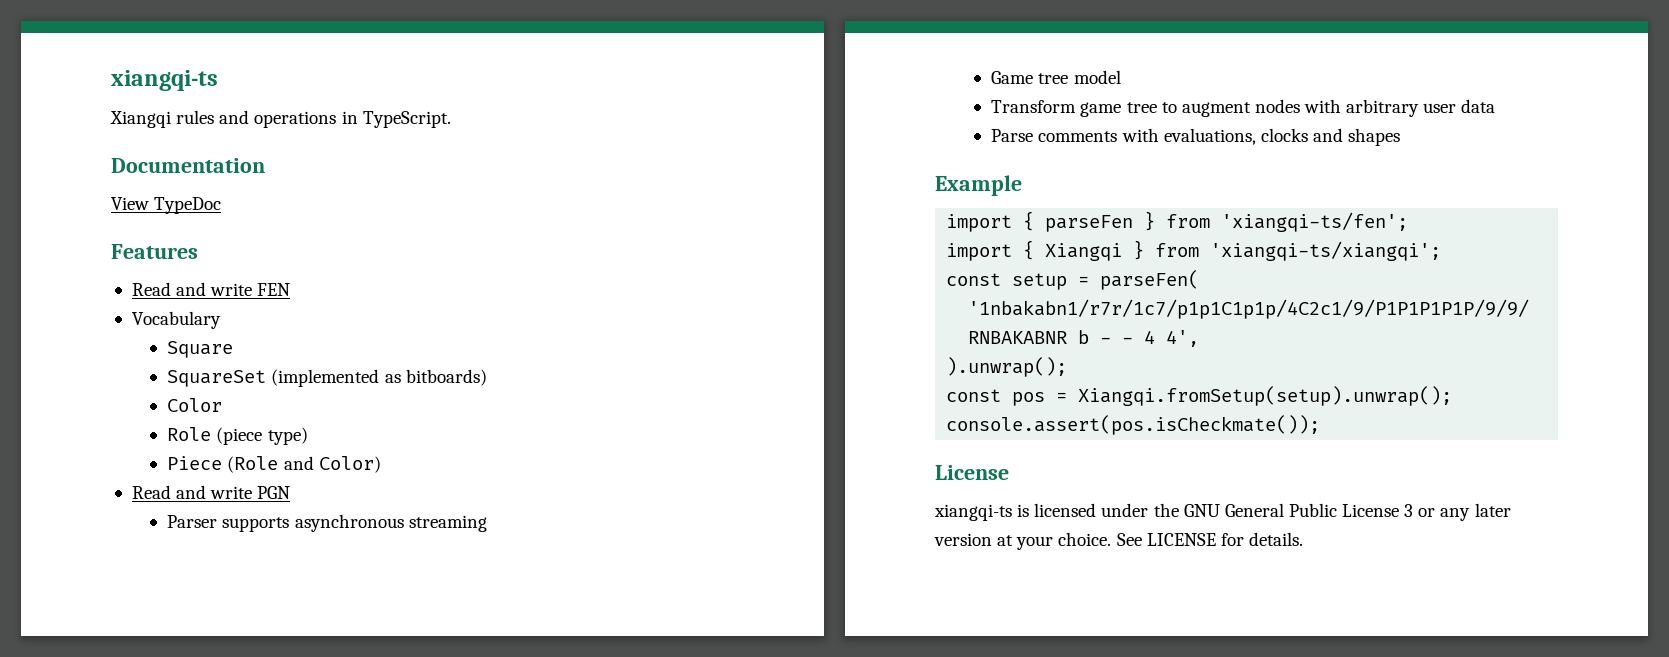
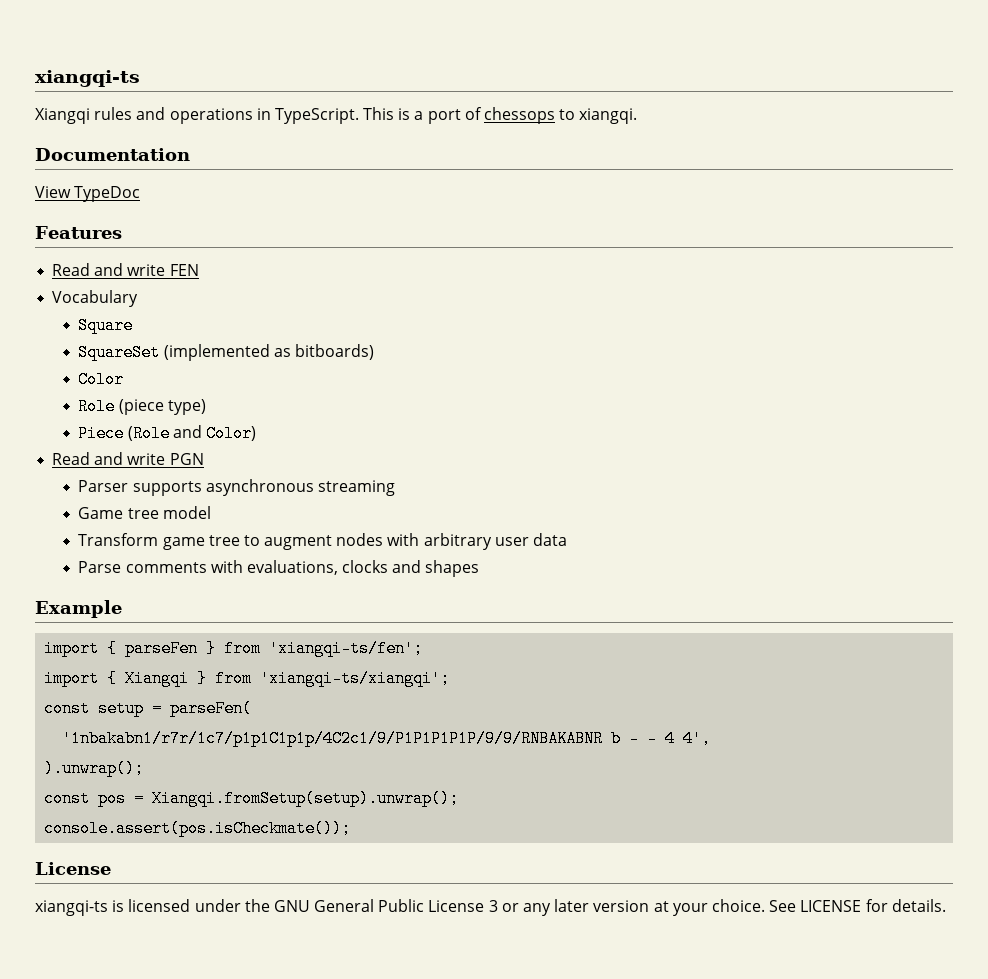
(451, 119) none -> [363,107,638,124] This is a port of chessops to xiangqi.

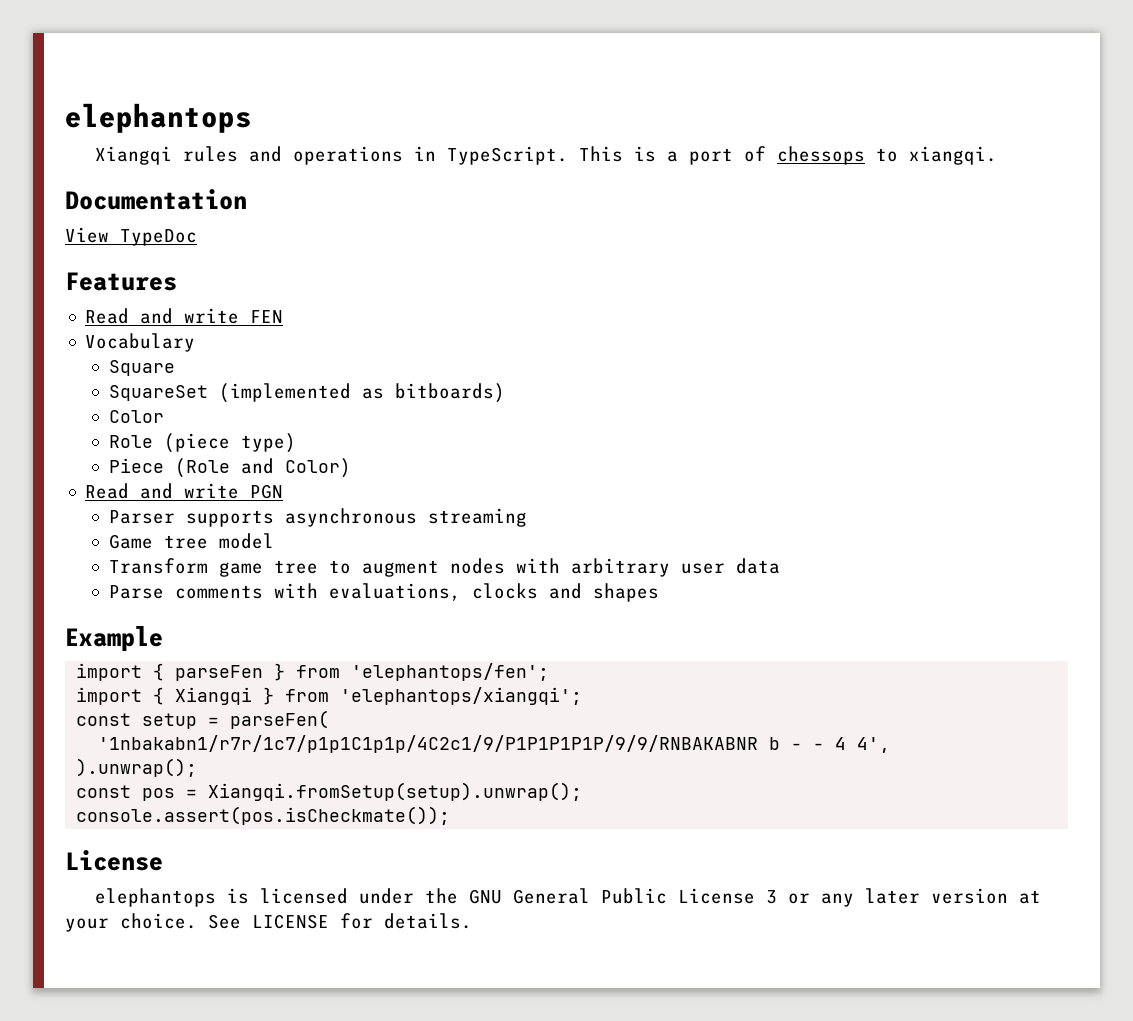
[35,70,140,87] xiangqi-ts -> [65,103,252,133] elephantops
[269,640,424,657] 'xiangqi-ts/fen'; -> [351,663,550,681] 'elephantops/fen';
[260,670,451,687] 'xiangqi-ts/xiangqi'; -> [340,687,583,705] 'elephantops/xiangqi';
[35,900,108,916] xiangqi-ts -> [94,888,216,907] elephantops

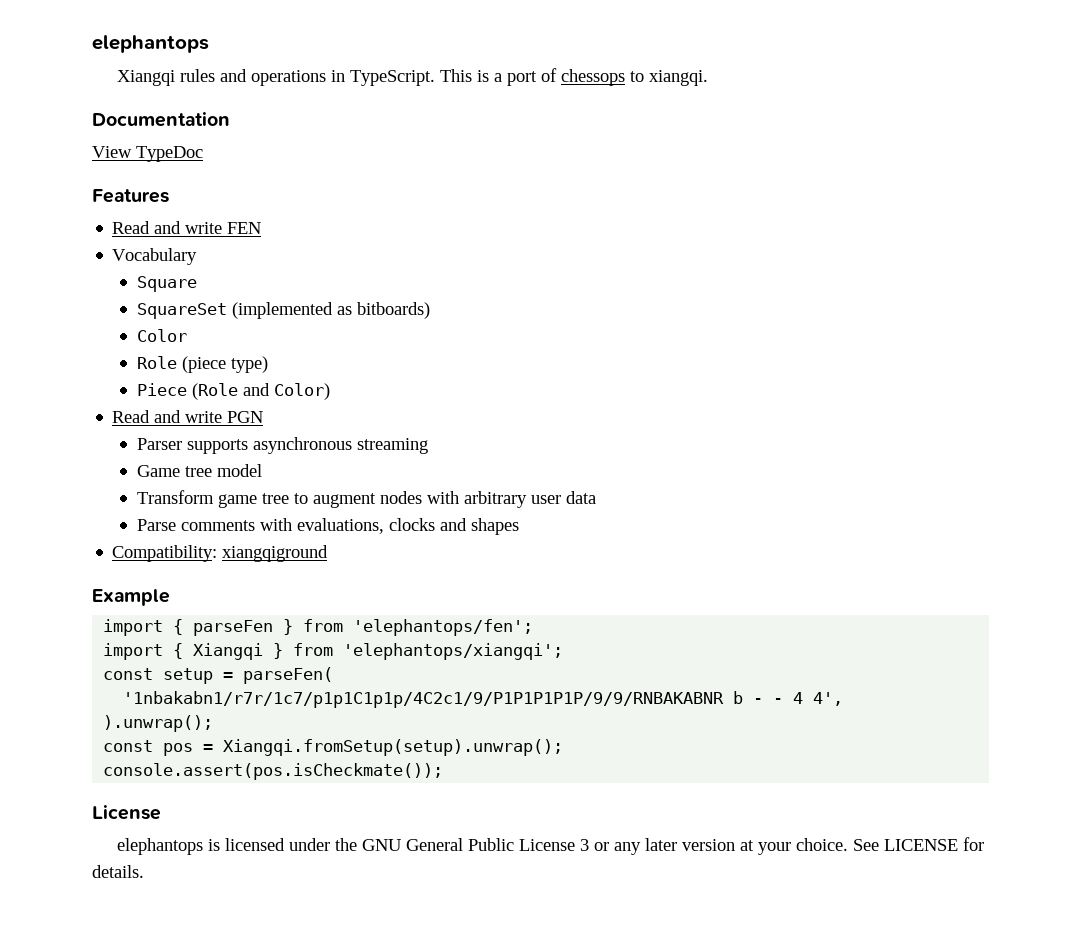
(659, 592) none -> [112,545,329,562] // Compatibility: xiangqiground

